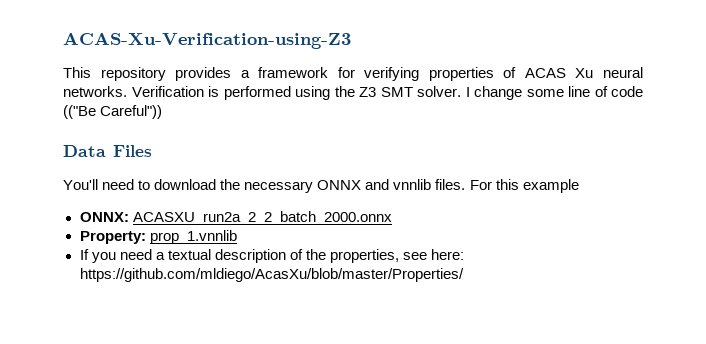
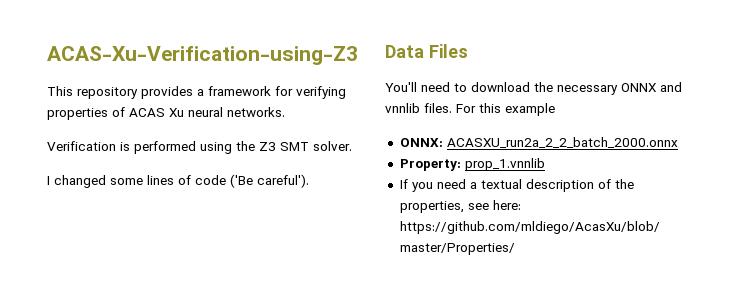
(127, 91) none -> (285, 112) //
[465,86,643,100] [63,105,163,119] I change some line of code (("Be Careful")) -> [47,174,309,188] // I changed some lines of code ('Be careful').

